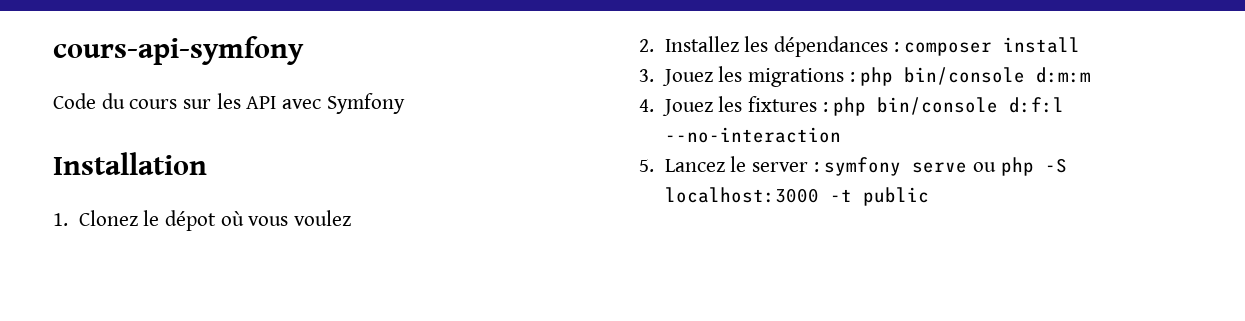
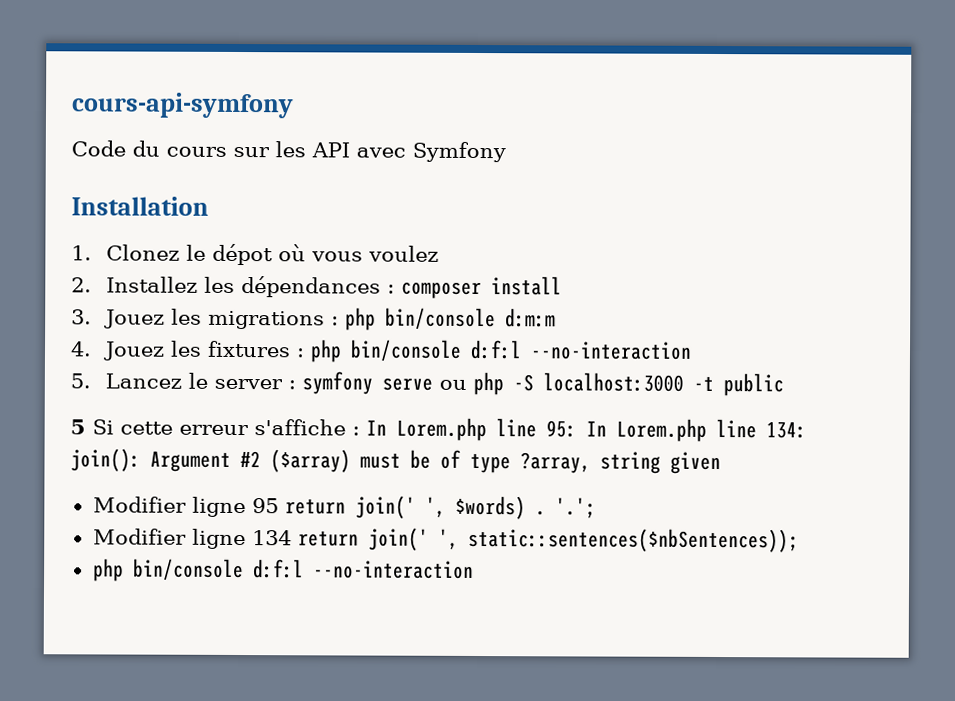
(929, 196) none -> [70,417,807,442] [70,448,721,475] [92,495,596,520] [92,527,799,553] [92,558,474,582] // 5 Si cette erreur s'affiche : In Lorem.php line 95: In Lorem.php line 134: join(): Argument #2 ($array) must be of type ?array, string given // Modifier ligne 95 return join(' ', $words) . '.'; // Modifier ligne 134 return join(' ', static::sentences($nbSentences)); // php bin/console d:f:l --no-interaction

